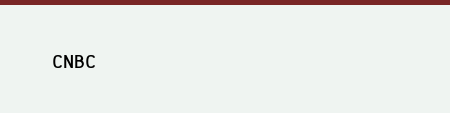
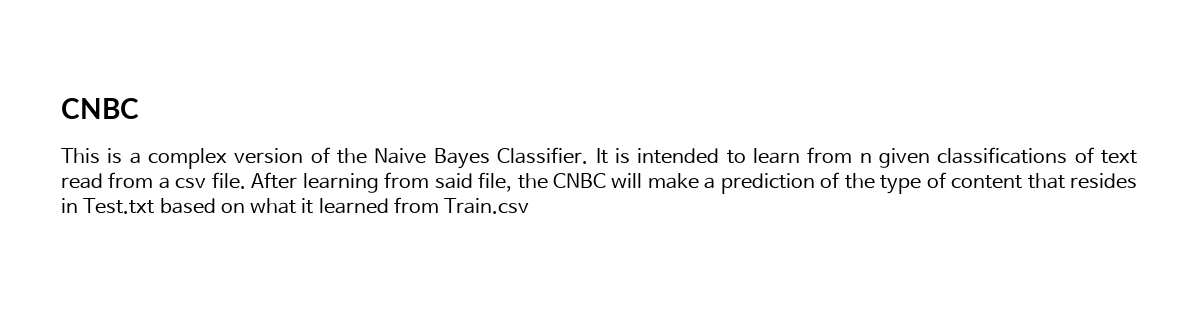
[52,55,96,68] CNBC -> [61,98,139,119] [61,147,1137,169] [61,172,1138,194] [61,197,530,214] CNBC // This is a complex version of the Naive Bayes Classifier. It is intended to learn from n given classifications of text read from a csv file. After learning from said file, the CNBC will make a prediction of the type of content that resides in Test.txt based on what it learned from Train.csv

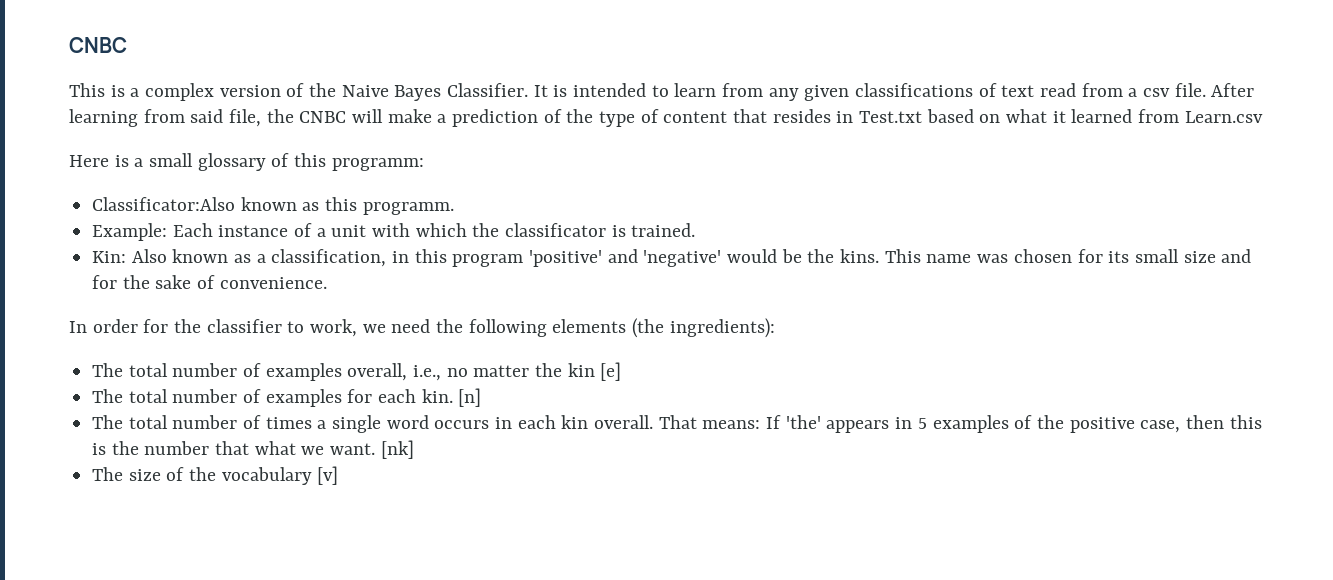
[859,153,872,163] n -> [768,88,799,101] any
[444,198,530,214] Train.csv -> [1184,111,1263,123] [69,153,424,171] [92,197,454,215] [92,223,696,241] [92,249,1252,267] [92,275,327,289] [69,318,775,338] [92,362,622,381] [92,388,482,407] [92,415,1262,433] [92,440,414,459] [92,466,339,485] Learn.csv // Here is a small glossary of this programm: // Classificator:Also known as this programm. // Example: Each instance of a unit with which the classificator is trained. // Kin: Also known as a classification, in this program 'positive' and 'negative' would be the kins. This name was chosen for its small size and for the sake of convenience. // In order for the classifier to work, we need the following elements (the ingredients): // The total number of examples overall, i.e., no matter the kin [e] // The total number of examples for each kin. [n] // The total number of times a single word occurs in each kin overall. That means: If 'the' appears in 5 examples of the positive case, then this is the number that what we want. [nk] // The size of the vocabulary [v]

